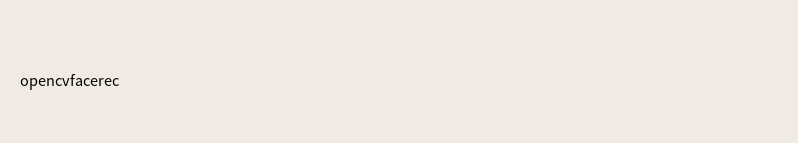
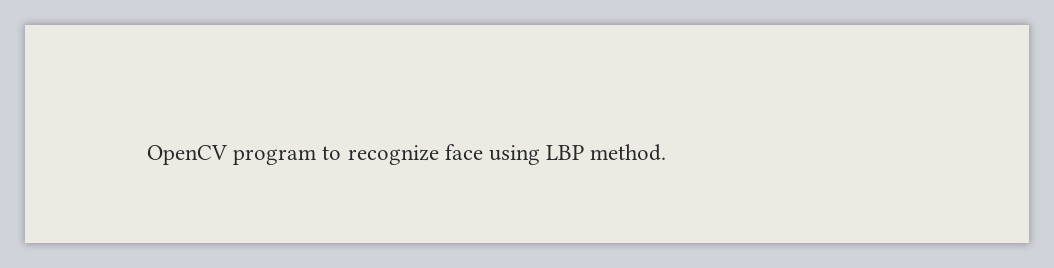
[20,74,119,90] opencvfacerec -> [147,144,667,165] OpenCV program to recognize face using LBP method.

